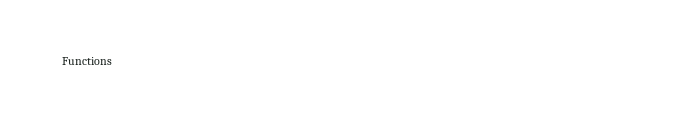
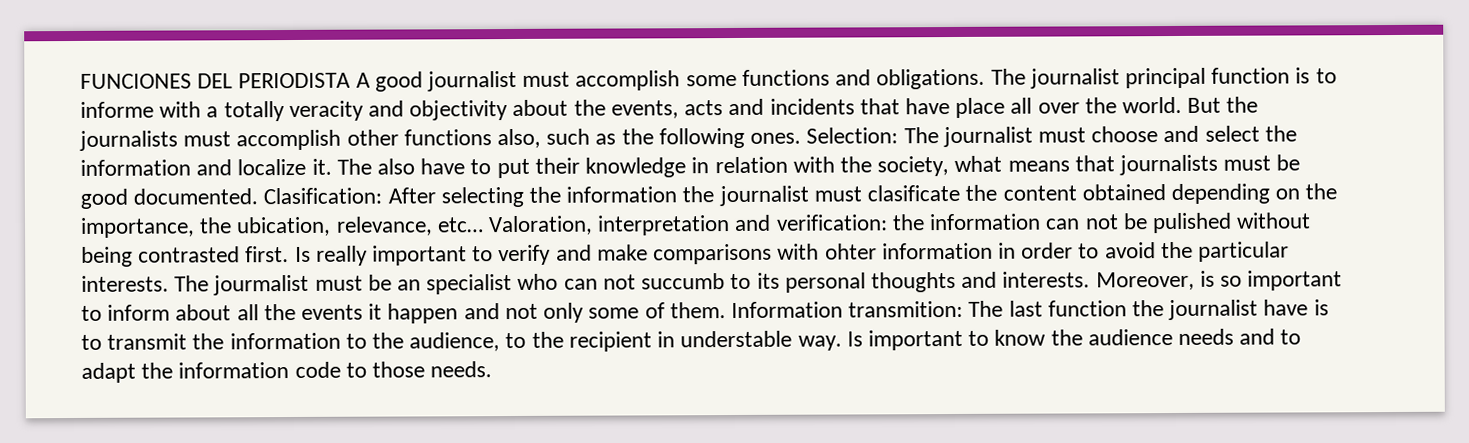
[62,57,112,65] Functions -> [80,67,1337,92] [80,96,1259,122] [79,125,1297,151] [80,154,1301,179] [80,183,1338,209] [80,212,1312,238] [81,241,1289,267] [81,270,1343,296] [81,299,1329,324] [81,328,1302,352] [81,361,493,383] FUNCIONES DEL PERIODISTA A good journalist must accomplish some functions and obligations. The journalist principal function is to informe with a totally veracity and objectivity about the events, acts and incidents that have place all over the world. But the journalists must accomplish other functions also, such as the following ones. Selection: The journalist must choose and select the information and localize it. The also have to put their knowledge in relation with the society, what means that journalists must be good documented. Clasification: After selecting the information the journalist must clasificate the content obtained depending on the importance, the ubication, relevance, etc… Valoration, interpretation and verification: the information can not be pulished without being contrasted first. Is really important to verify and make comparisons with ohter information in order to avoid the particular interests. The jourmalist must be an specialist who can not succumb to its personal thoughts and interests. Moreover, is so important to inform about all the events it happen and not only some of them. Information transmition: The last function the journalist have is to transmit the information to the audience, to the recipient in understable way. Is important to know the audience needs and to adapt the information code to those needs.

